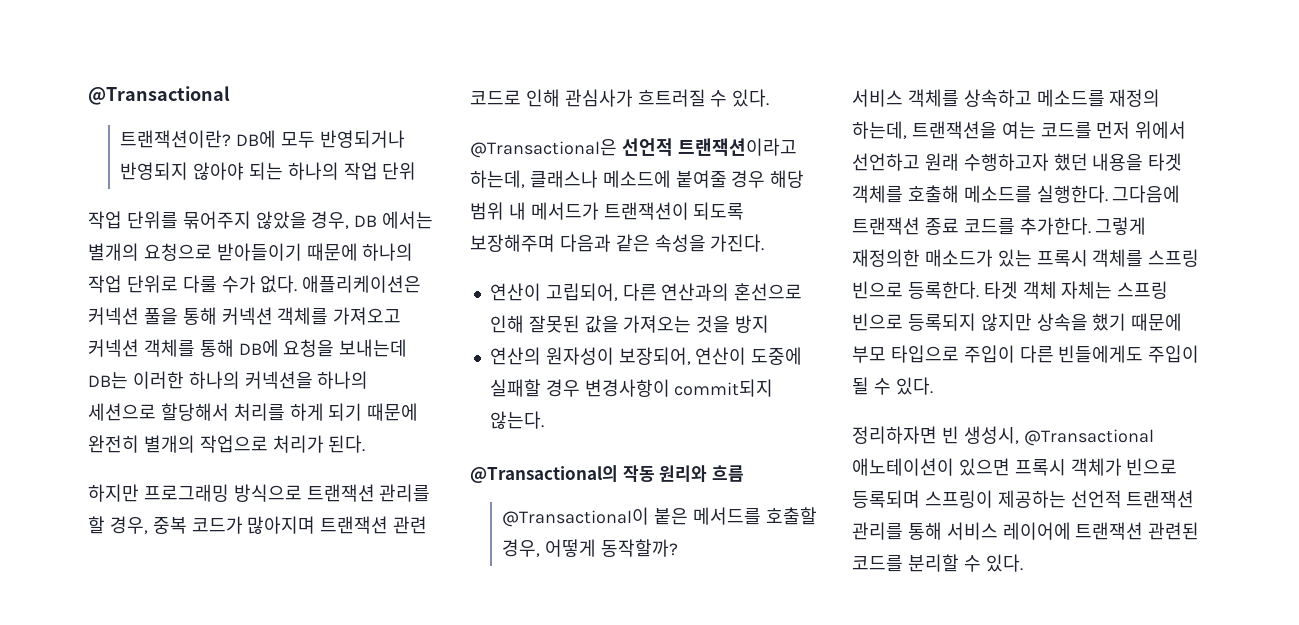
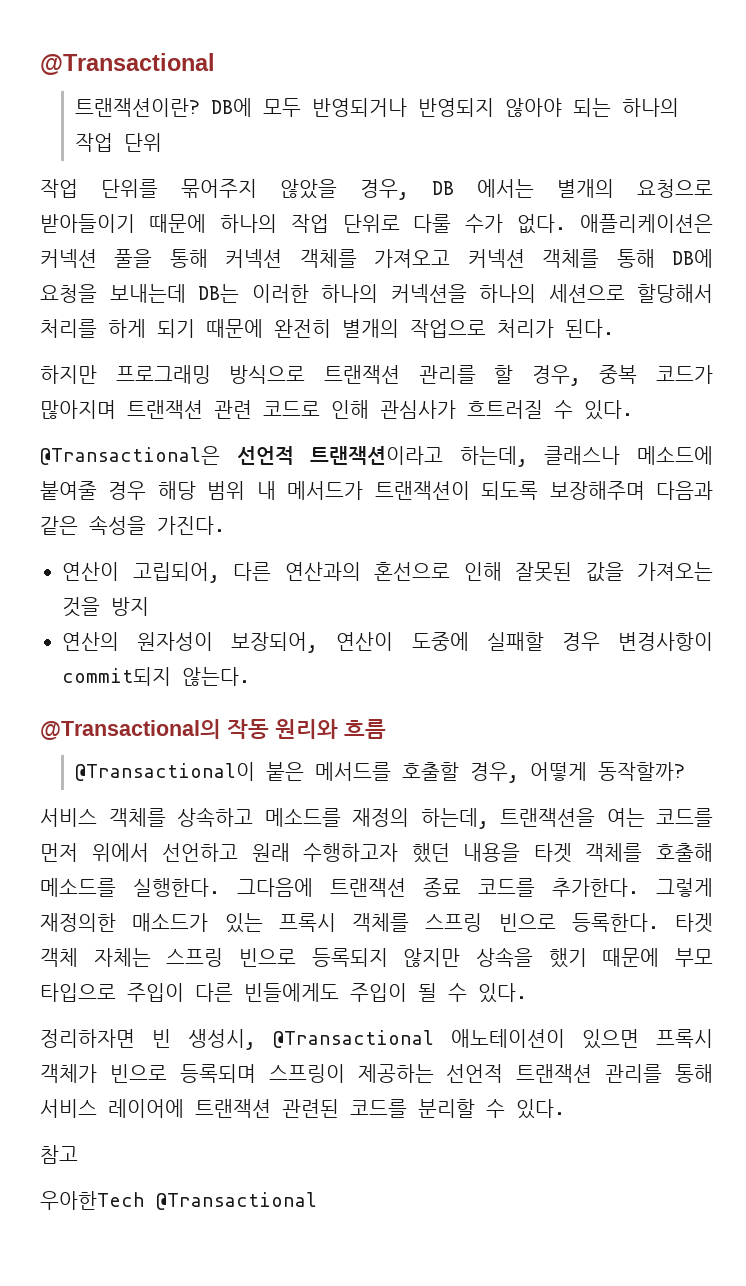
(1023, 563) none -> [40,1145,78,1164] [40,1191,317,1210] // 참고 // 우아한Tech @Transactional

